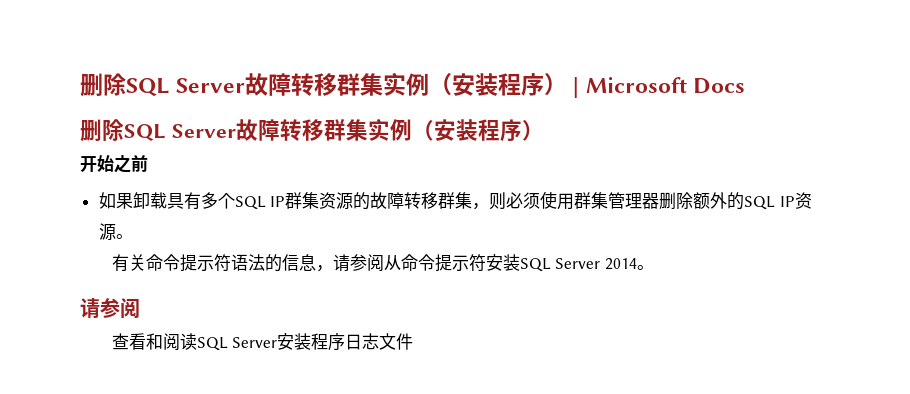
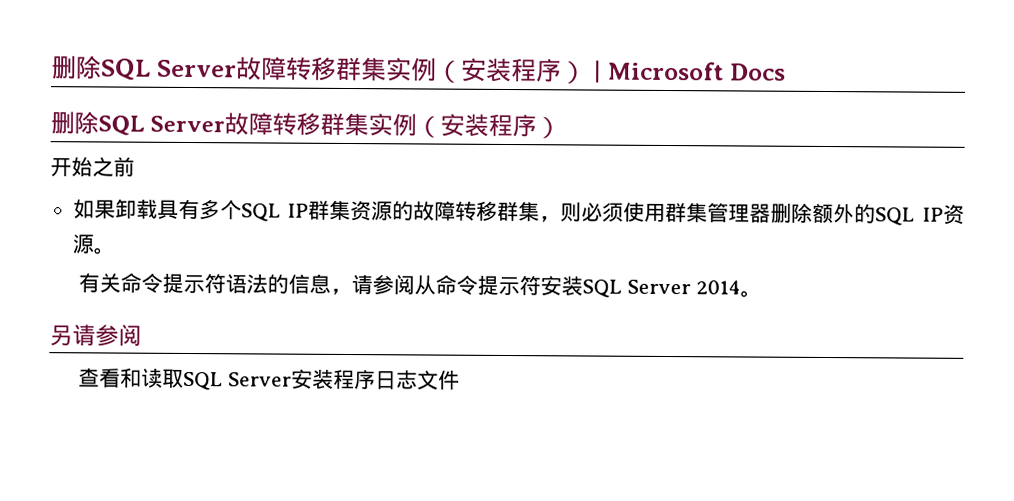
(654, 267) none -> [49,325,73,347] 另
[162,333,197,350] 阅读 -> [141,368,185,388] 读取

